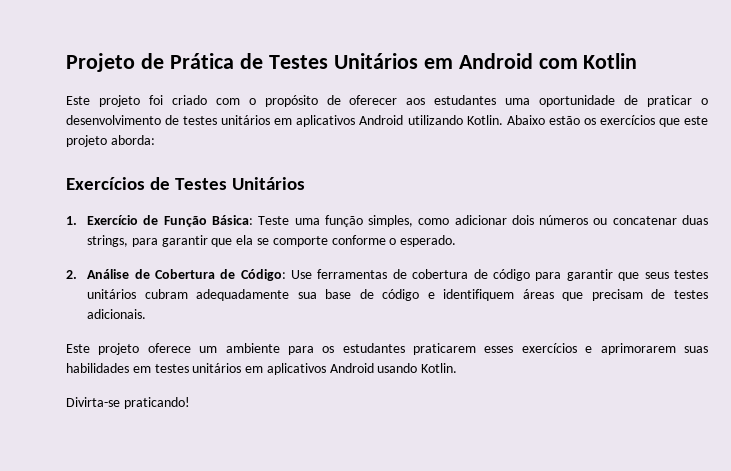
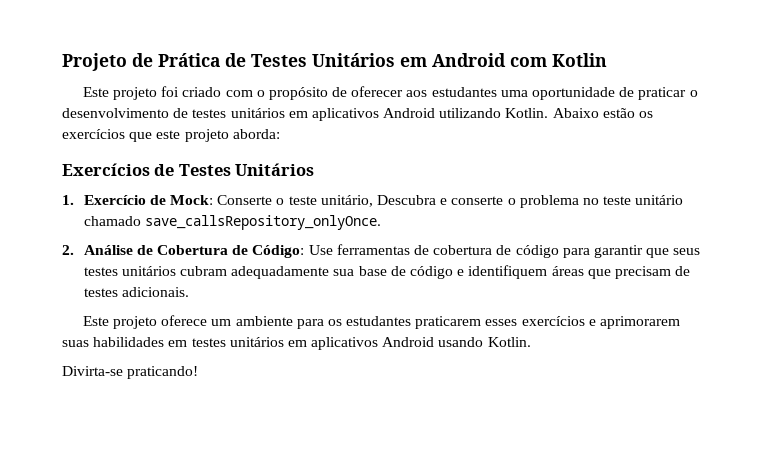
[163,215,709,227] [87,235,457,247] Função Básica: Teste uma função simples, como adicionar dois números ou concatenar duas strings, para garantir que ela se comporte conforme o esperado. -> [170,195,684,208] [83,215,381,230] Mock: Conserte o teste unitário, Descubra e conserte o problema no teste unitário chamado save_callsRepository_onlyOnce.

